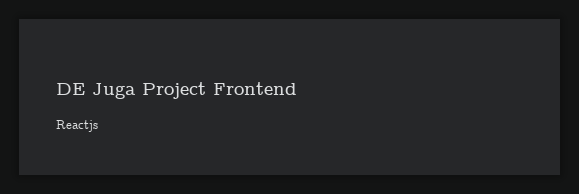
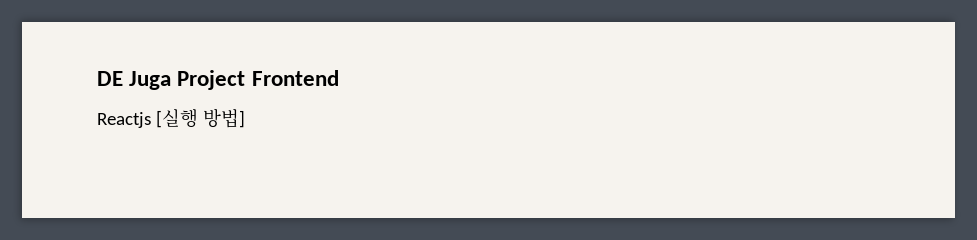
(98, 126) none -> [155,108,245,128] [실행 방법]

